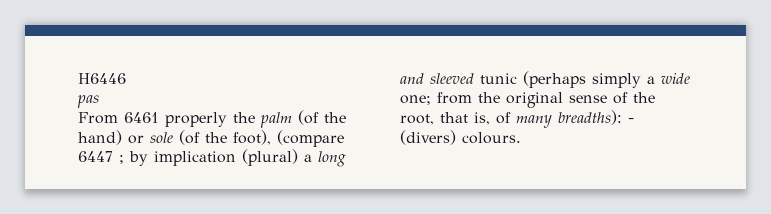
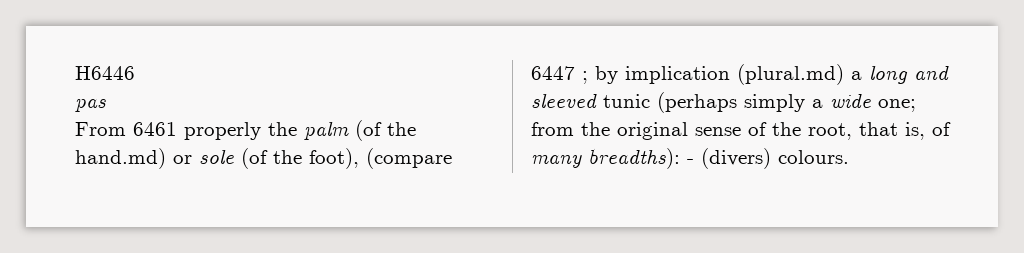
[78,130,122,145] hand) -> [75,148,166,169] hand.md)
[242,149,298,166] (plural) -> [737,64,844,85] (plural.md)

